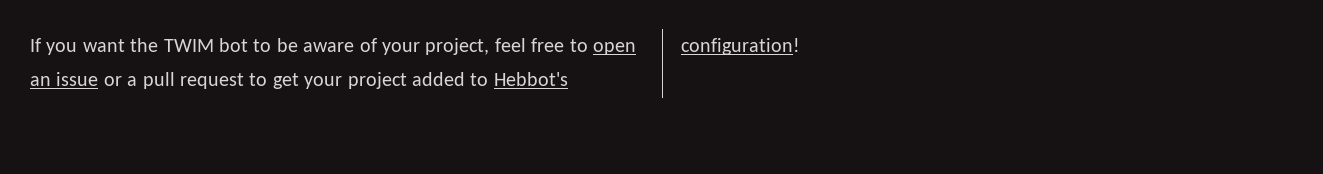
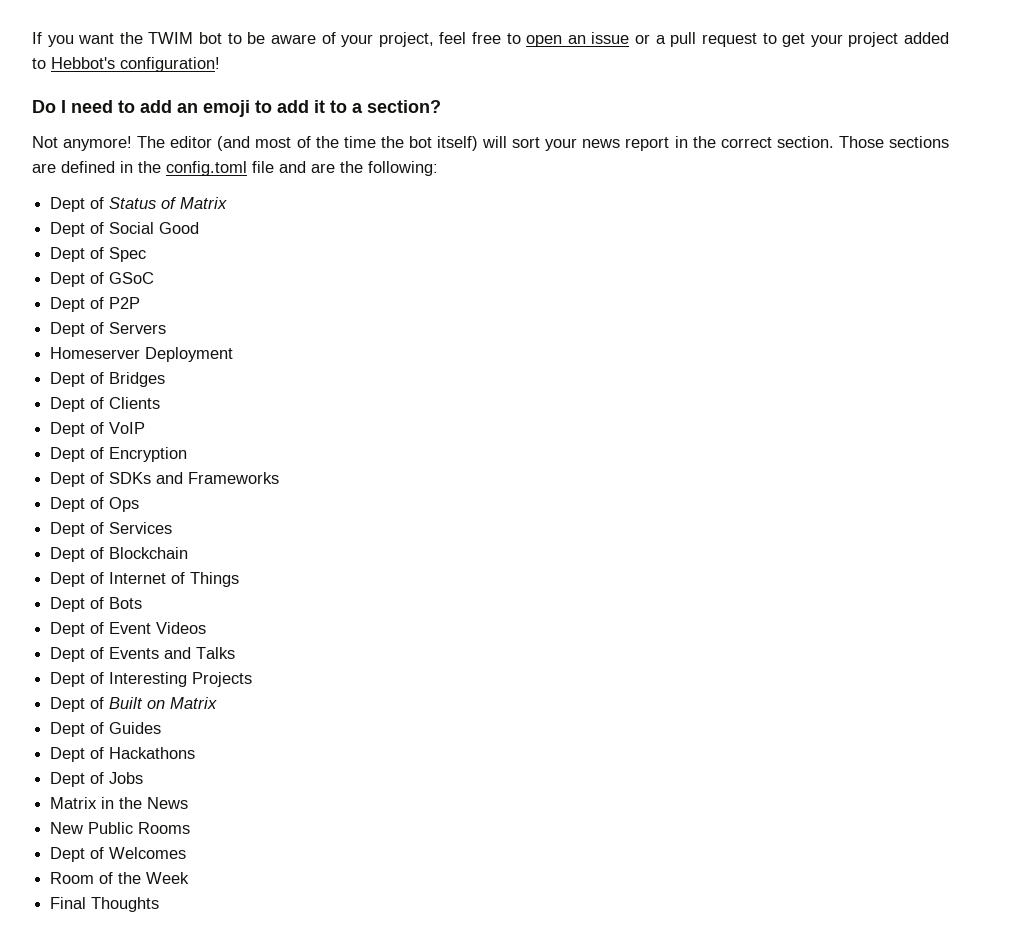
(800, 46) none -> [32,100,441,117] [32,136,950,151] [32,161,438,176] [50,197,228,212] [50,222,200,237] [50,247,147,262] [50,272,155,287] [50,297,141,312] [50,322,167,337] [50,347,234,362] [50,372,166,387] [50,397,161,412] [50,422,146,437] [50,447,188,462] [50,472,280,487] [50,497,140,512] [50,522,173,537] [50,547,189,562] [50,572,240,587] [50,597,143,612] [50,622,207,637] [50,647,236,662] [50,672,253,687] [50,697,218,712] [50,722,162,737] [50,747,196,762] [50,772,144,787] [50,797,189,809] [50,822,191,834] [50,847,187,862] [50,872,190,884] [50,897,160,912] // Do I need to add an emoji to add it to a section? // Not anymore! The editor (and most of the time the bot itself) will sort your news report in the correct section. Those sections are defined in the config.toml file and are the following: // Dept of Status of Matrix // Dept of Social Good // Dept of Spec // Dept of GSoC // Dept of P2P // Dept of Servers // Homeserver Deployment // Dept of Bridges // Dept of Clients // Dept of VoIP // Dept of Encryption // Dept of SDKs and Frameworks // Dept of Ops // Dept of Services // Dept of Blockchain // Dept of Internet of Things // Dept of Bots // Dept of Event Videos // Dept of Events and Talks // Dept of Interesting Projects // Dept of Built on Matrix // Dept of Guides // Dept of Hackathons // Dept of Jobs // Matrix in the News // New Public Rooms // Dept of Welcomes // Room of the Week // Final Thoughts

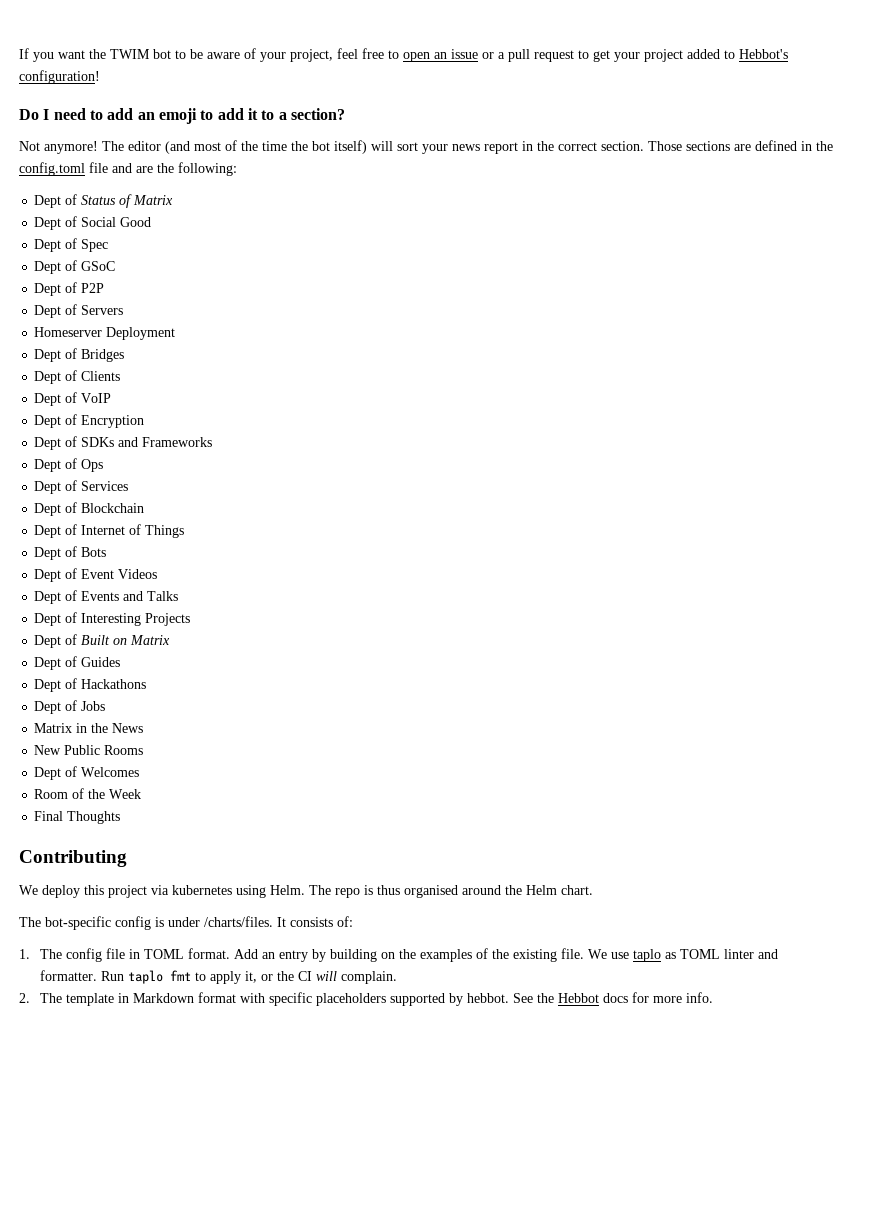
(160, 904) none -> [19,850,127,867] [19,885,593,898] [19,916,353,930] [19,948,778,962] [39,970,397,984] [19,992,713,1006] // Contributing // We deploy this project via kubernetes using Helm. The repo is thus organised around the Helm chart. // The bot-specific config is under /charts/files. It consists of: // 1. The config file in TOML format. Add an entry by building on the examples of the existing file. We use taplo as TOML linter and formatter. Run taplo fmt to apply it, or the CI will complain. // 2. The template in Markdown format with specific placeholders supported by hebbot. See the Hebbot docs for more info.

